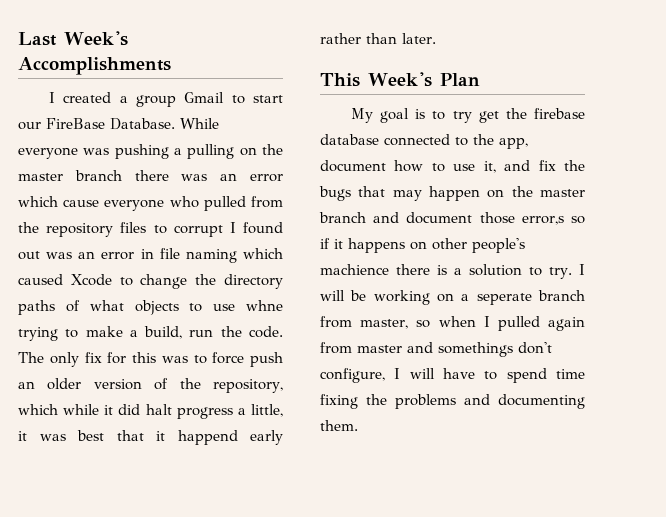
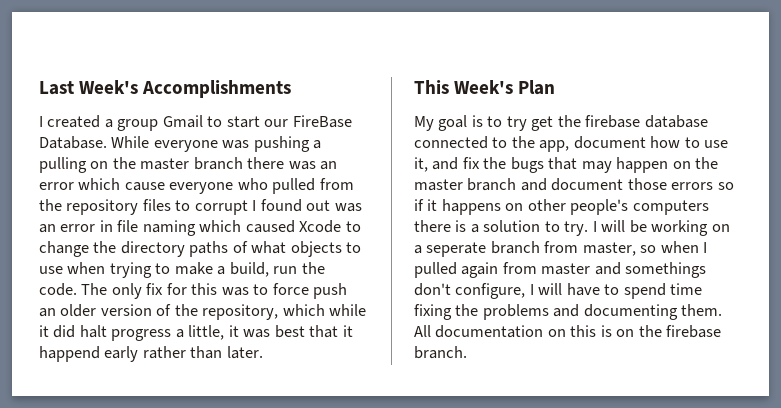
[246,300,283,311] whne -> [67,262,106,274] when
[521,216,564,225] error,s -> [671,182,714,190] errors
[320,264,389,275] machience -> [632,200,709,215] computers
(358, 425) none -> [414,325,722,338] [414,346,467,359] All documentation on this is on the firebase branch.

